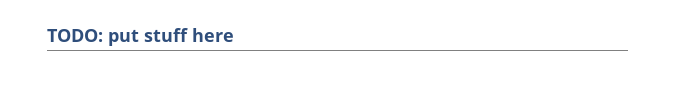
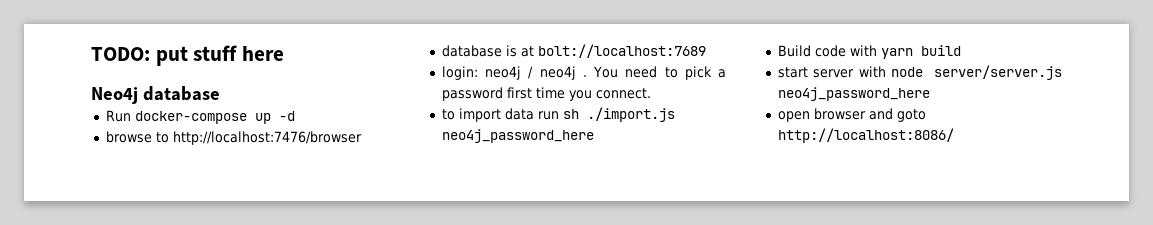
(234, 35) none -> [91,86,220,104] [105,110,295,124] [105,131,362,145] [441,44,706,58] [441,66,726,80] [441,87,651,101] [441,107,675,122] [441,129,594,143] [777,45,961,59] [777,65,1062,80] [777,87,930,101] [777,108,926,122] [777,128,954,143] // Neo4j database // Run docker-compose up -d // browse to http://localhost:7476/browser // database is at bolt://localhost:7689 // login: neo4j / neo4j . You need to pick a password first time you connect. // to import data run sh ./import.js neo4j_password_here // Build code with yarn build // start server with node server/server.js neo4j_password_here // open browser and goto http://localhost:8086/

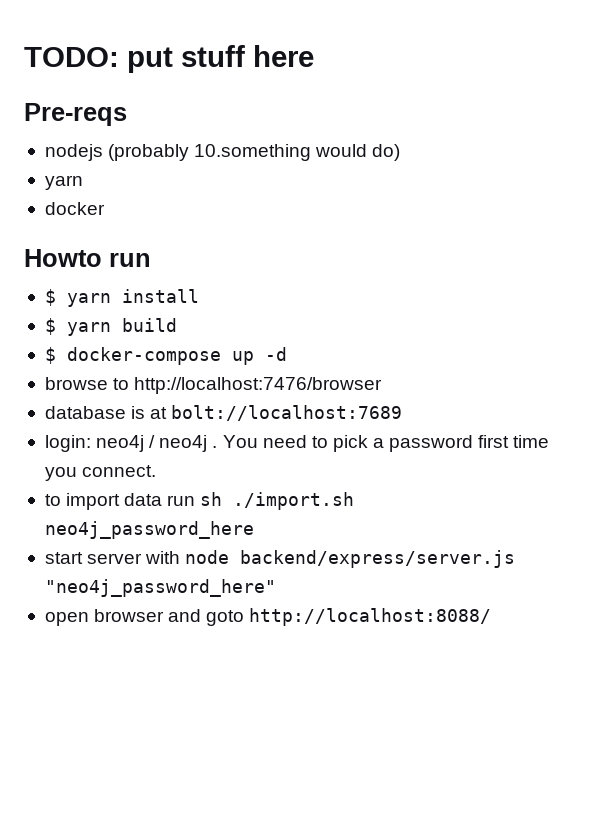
[91,86,220,104] [105,110,131,122] Neo4j database // Run -> [24,103,127,126] [44,144,401,161] [44,175,83,190] [44,202,105,215] [24,249,151,267] [44,289,199,307] [44,318,177,336] [44,347,56,364] Pre-reqs // nodejs (probably 10.something would do) // yarn // docker // Howto run // $ yarn install // $ yarn build // $
[586,107,675,122] [441,129,594,143] [777,45,961,59] ./import.js neo4j_password_here // Build code with yarn build -> [233,492,355,510] [44,521,254,539] ./import.sh neo4j_password_here
[934,65,1062,80] [777,87,930,101] server/server.js neo4j_password_here -> [240,550,516,568] [44,579,276,597] backend/express/server.js "neo4j_password_here"
[777,128,954,143] http://localhost:8086/ -> [249,608,492,626] http://localhost:8088/

